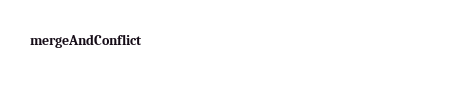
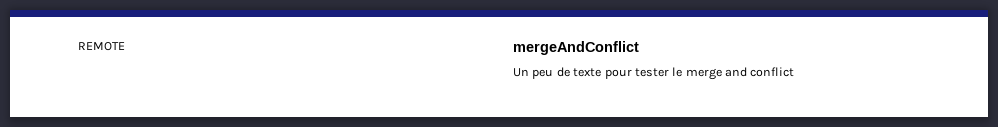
(30, 41) none -> [78,42,125,51] REMOTE //
(142, 41) none -> [513,67,795,80] // Un peu de texte pour tester le merge and conflict

